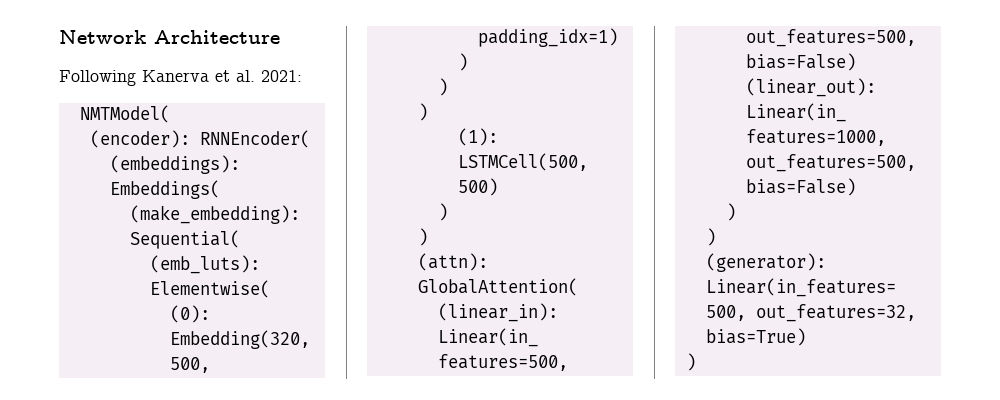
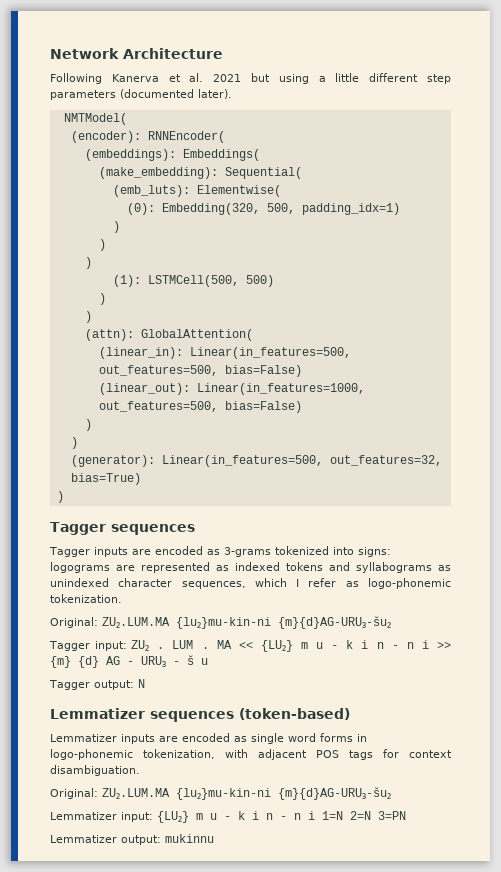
[261,70,302,82] 2021: -> [213,73,452,84] [50,89,232,100] 2021 but using a little different step parameters (documented later).
(696, 362) none -> [50,522,195,535] [49,546,391,557] [50,562,451,573] [50,578,451,589] [50,594,122,603] [50,616,391,629] [49,640,451,652] [50,655,208,668] [49,679,145,690] [50,708,350,722] [50,733,367,744] [50,749,452,760] [50,765,140,776] [50,787,391,800] [50,811,406,823] [50,834,214,845] // Tagger sequences // Tagger inputs are encoded as 3-grams tokenized into signs: logograms are represented as indexed tokens and syllabograms as unindexed character sequences, which I refer as logo-phonemic tokenization. // Original: ZU₂.LUM.MA {lu₂}mu-kin-ni {m}{d}AG-URU₃-šu₂ // Tagger input: ZU₂ . LUM . MA << {LU₂} m u - k i n - n i >> {m} {d} AG - URU₃ - š u // Tagger output: N // Lemmatizer sequences (token-based) // Lemmatizer inputs are encoded as single word forms in logo-phonemic tokenization, with adjacent POS tags for context disambiguation. // Original: ZU₂.LUM.MA {lu₂}mu-kin-ni {m}{d}AG-URU₃-šu₂ // Lemmatizer input: {LU₂} m u - k i n - n i 1=N 2=N 3=PN // Lemmatizer output: mukinnu

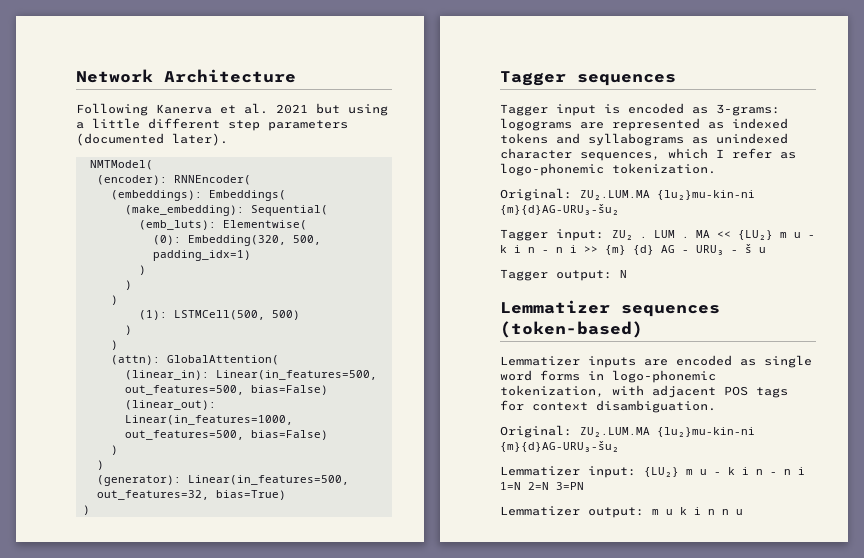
[93,546,391,557] inputs are encoded as 3-grams tokenized into signs: -> [556,103,780,116] input is encoded as 3-grams:
[165,834,214,843] mukinnu -> [652,507,743,515] m u k i n n u

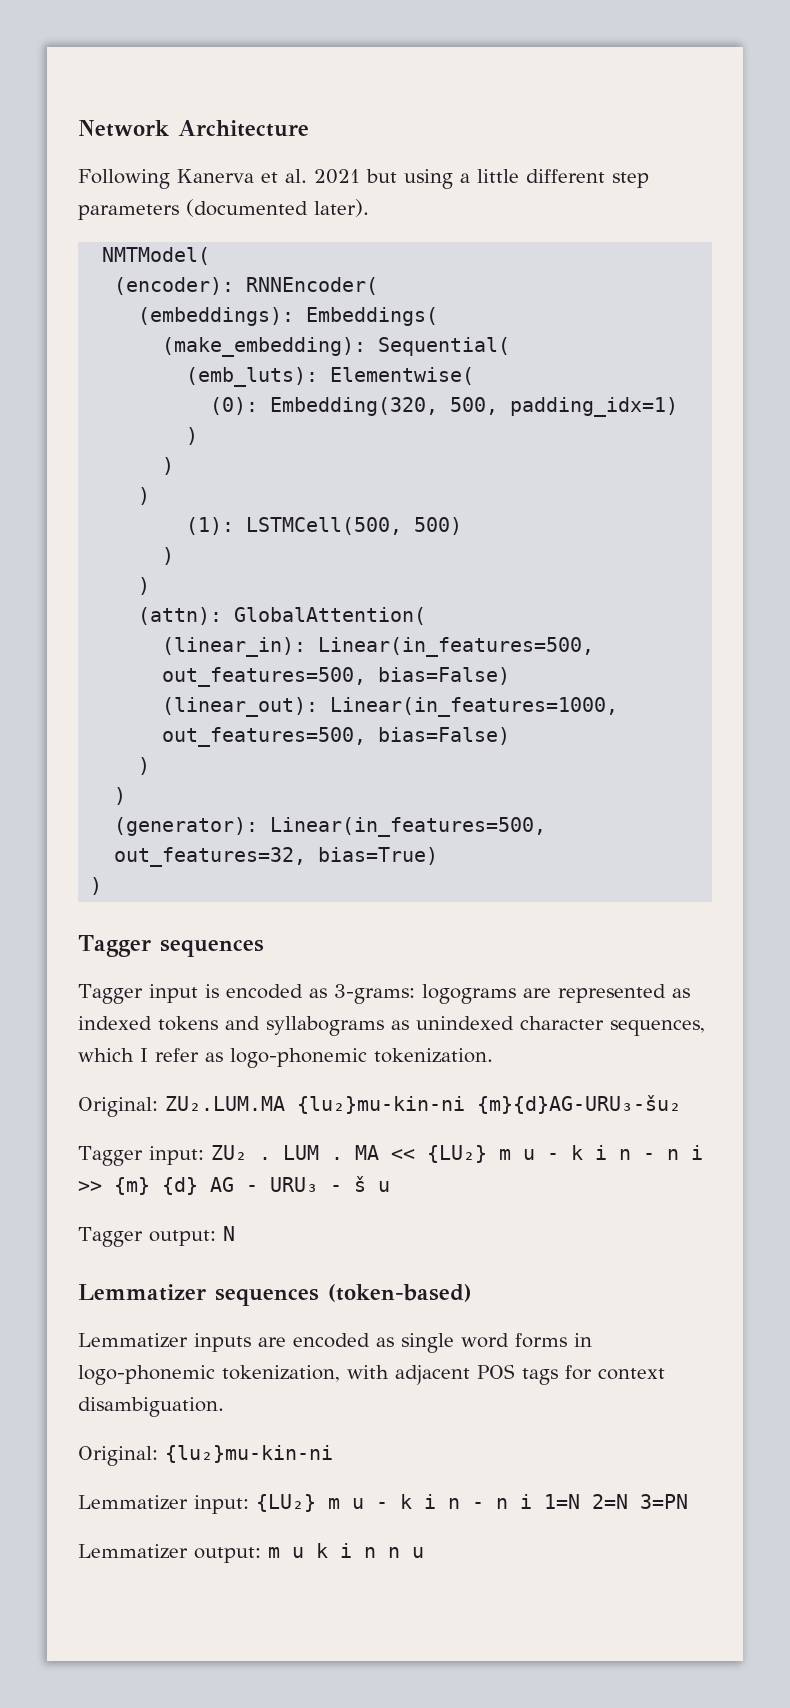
[580,427,755,437] [500,441,619,452] ZU₂.LUM.MA {lu₂}mu-kin-ni {m}{d}AG-URU₃-šu₂ -> [165,1445,333,1463] {lu₂}mu-kin-ni

